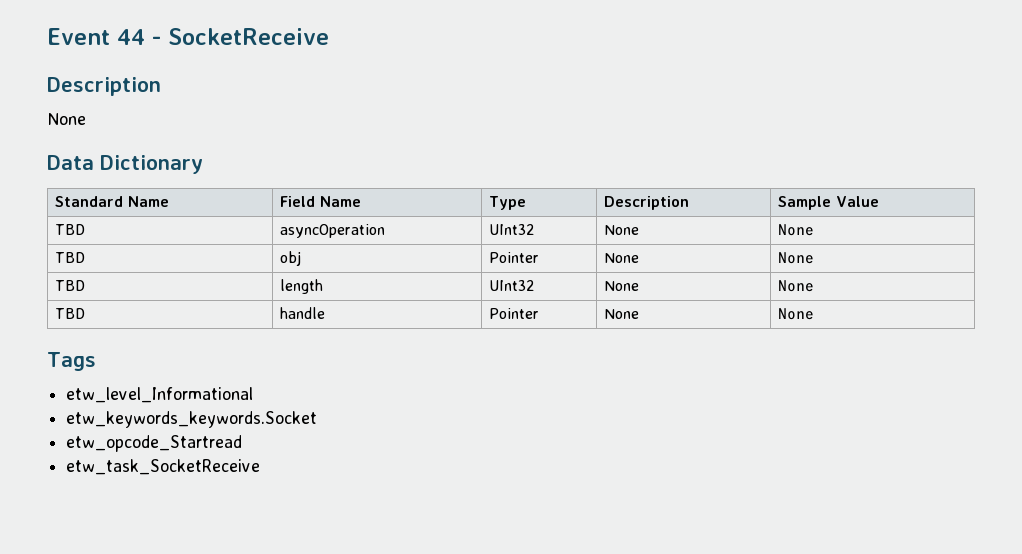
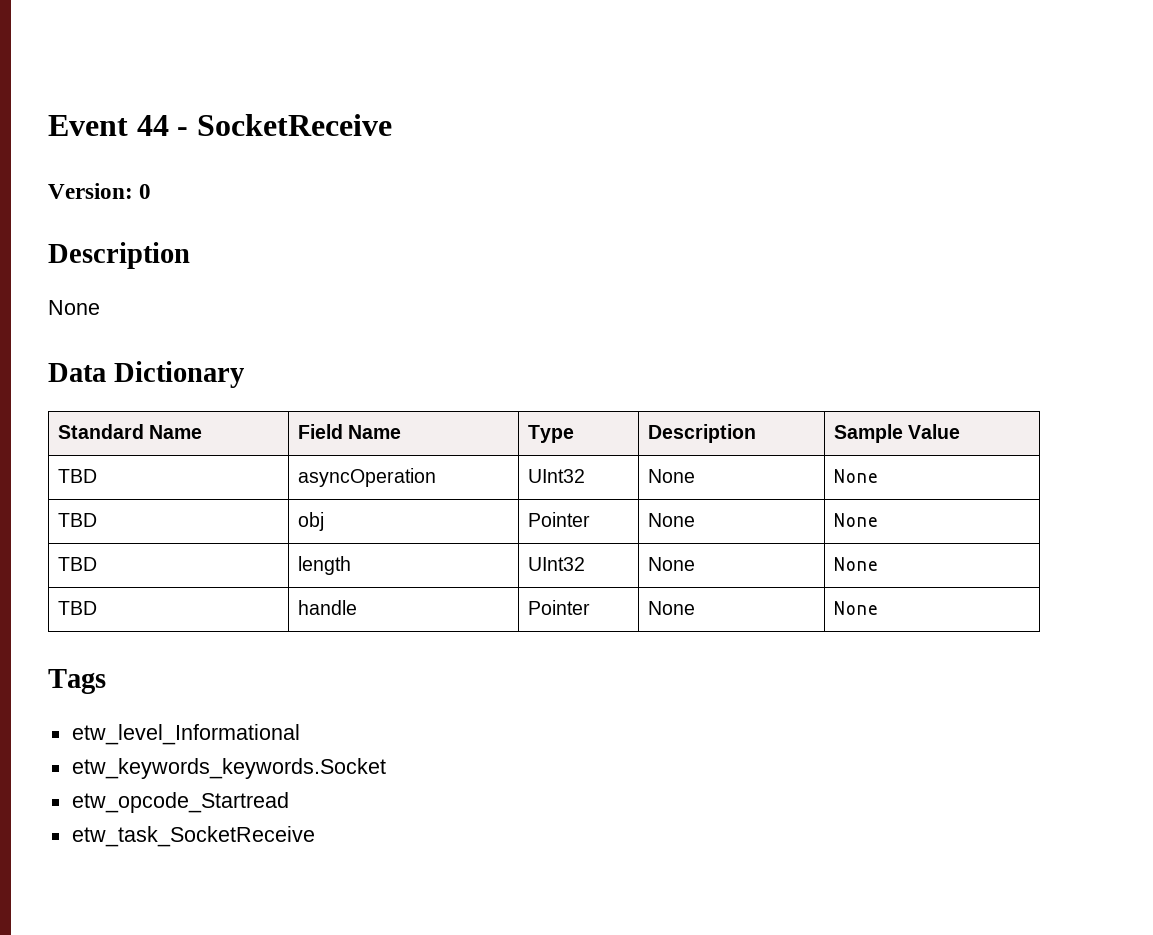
(329, 36) none -> [48,183,152,199] // Version: 0

